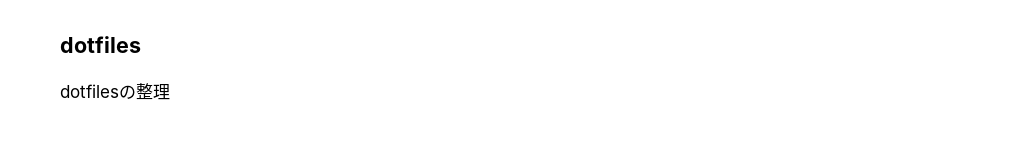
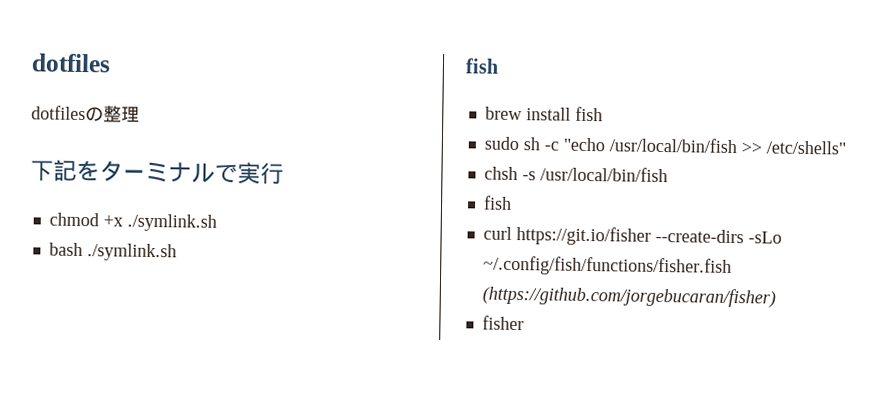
(170, 92) none -> [30,159,284,185] [48,212,217,232] [48,242,177,262] [465,58,499,74] [484,106,603,122] [483,136,846,155] [483,166,668,183] [482,195,512,210] [482,226,782,246] [482,255,732,277] [481,285,776,308] [481,315,524,331] // 下記をターミナルで実行 // chmod +x ./symlink.sh // bash ./symlink.sh // fish // brew install fish // sudo sh -c "echo /usr/local/bin/fish >> /etc/shells" // chsh -s /usr/local/bin/fish // fish // curl https://git.io/fisher --create-dirs -sLo ~/.config/fish/functions/fisher.fish (https://github.com/jorgebucaran/fisher) // fisher

